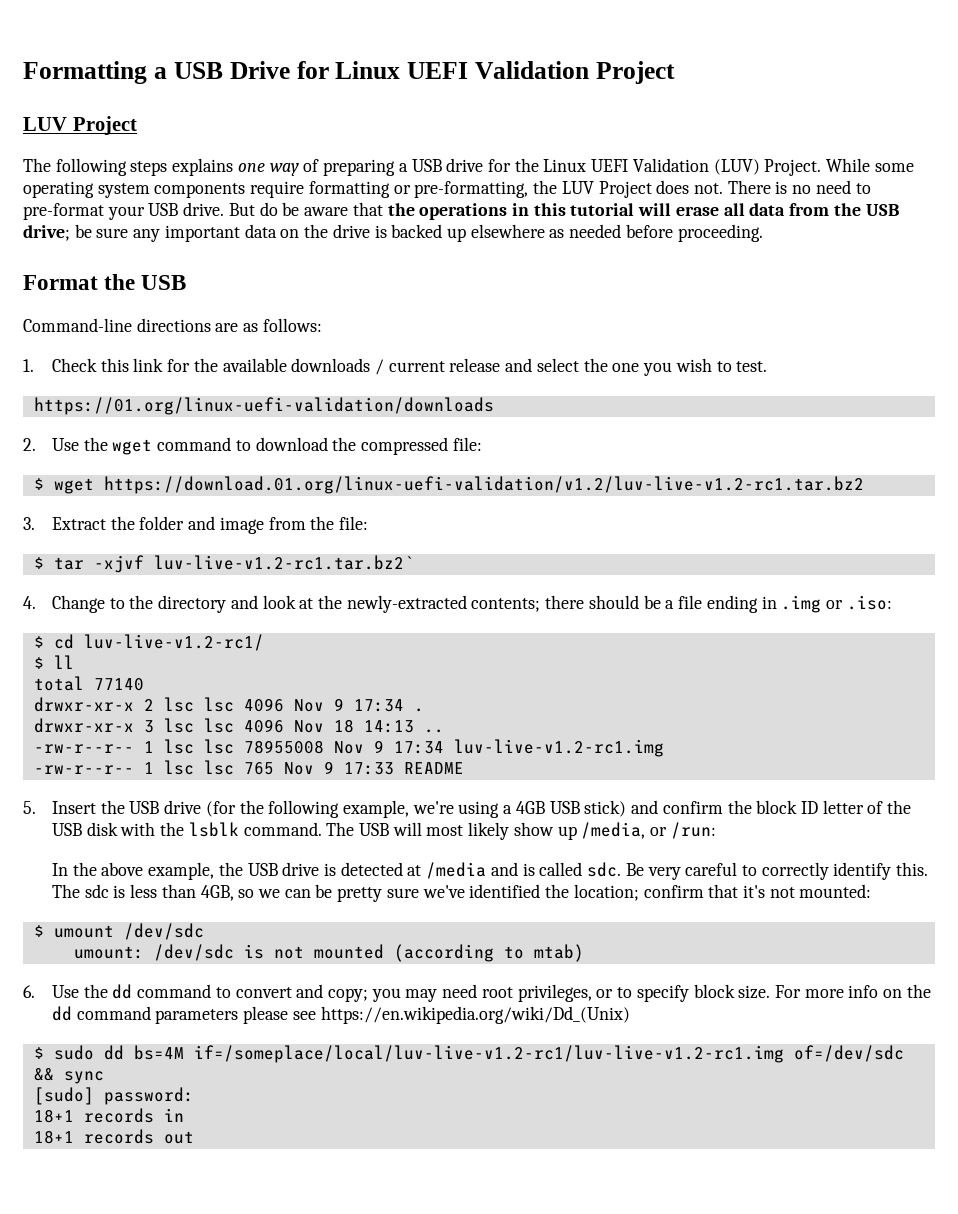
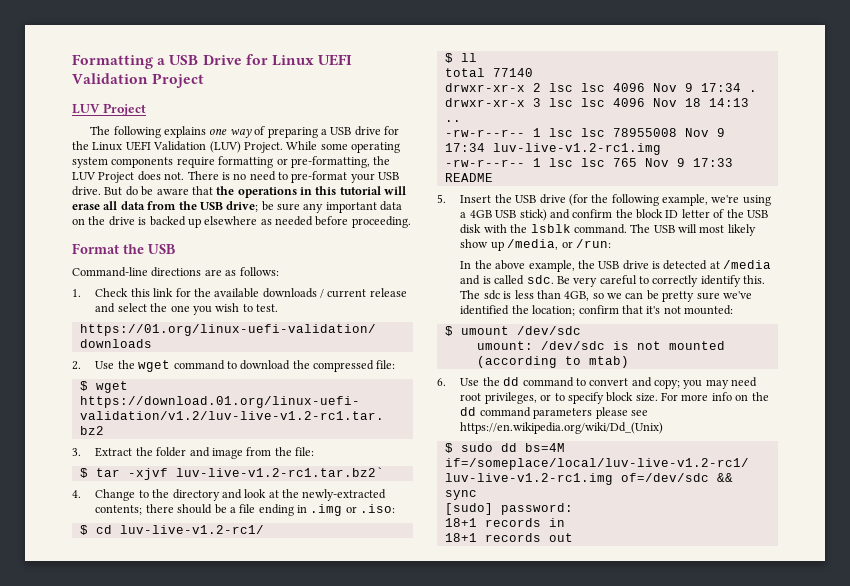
[130,161,168,176] steps -> (161, 132) none

